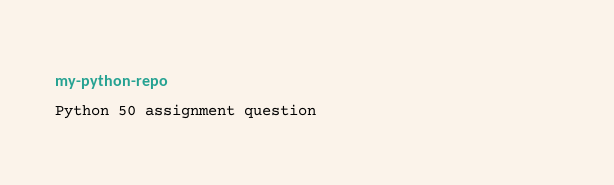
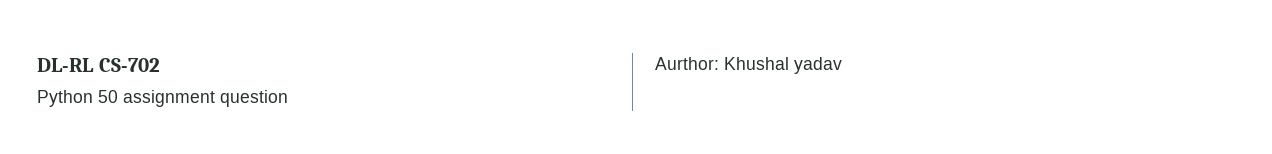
[55,75,168,89] my-python-repo -> [37,58,160,72] DL-RL CS-702
(316, 111) none -> [655,57,842,74] // Aurthor: Khushal yadav

